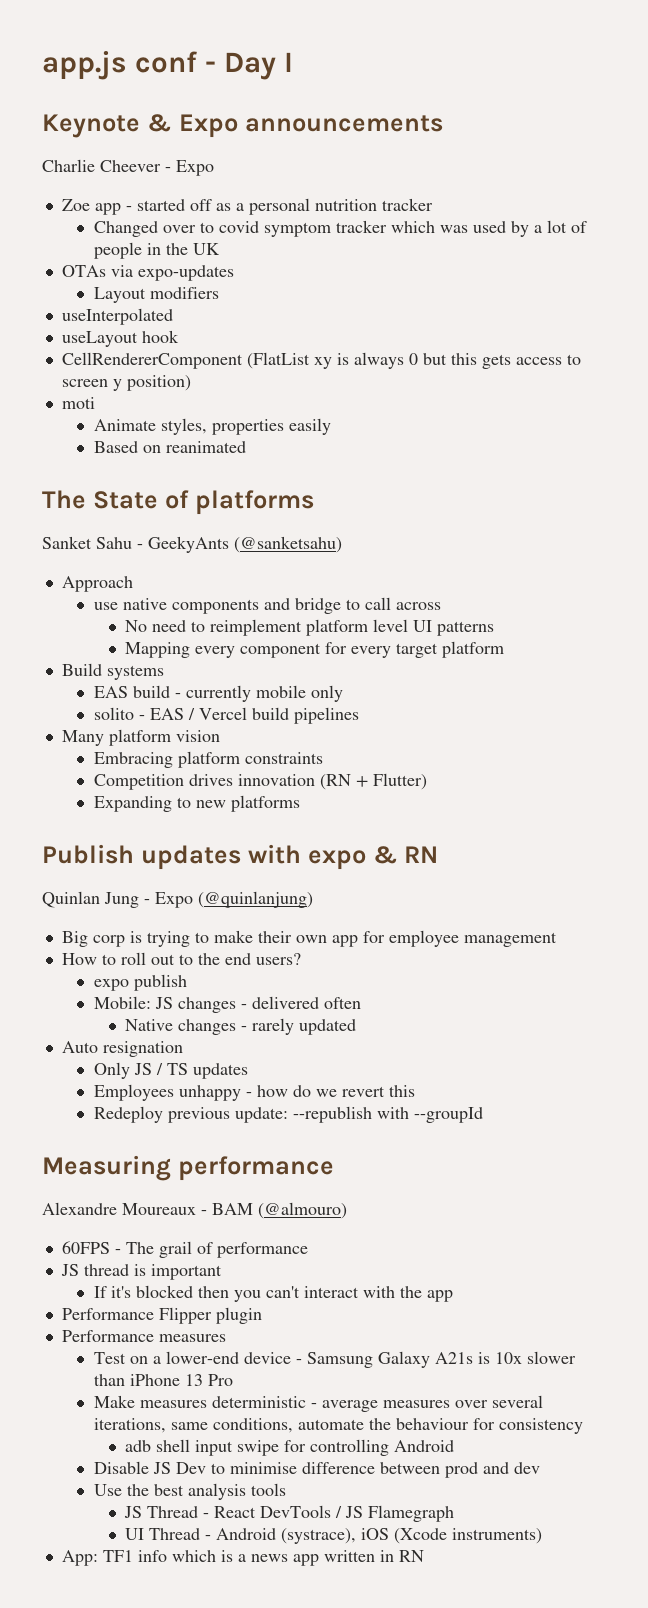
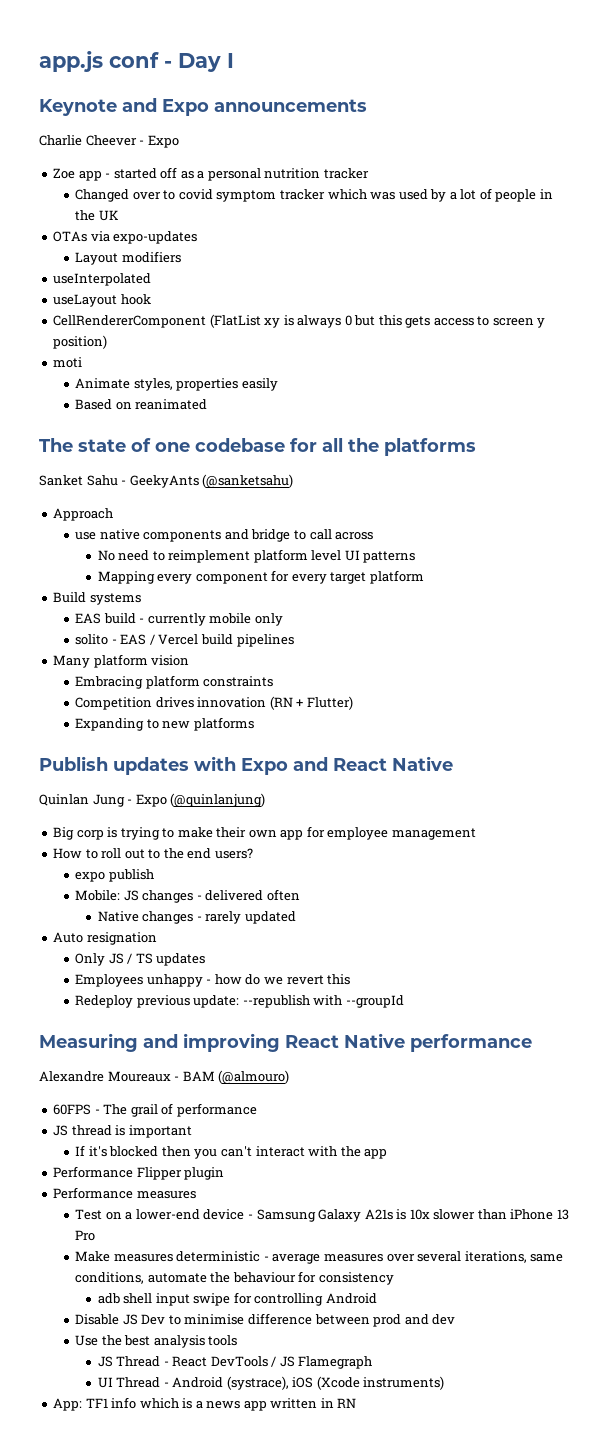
[146,114,172,132] & -> [122,98,157,112] and
[92,490,189,509] State of -> [78,438,379,452] state of one codebase for all the
[307,846,439,870] expo & RN -> [241,756,453,775] Expo and React Native
(171, 1168) none -> [143,1033,405,1052] and improving React Native

